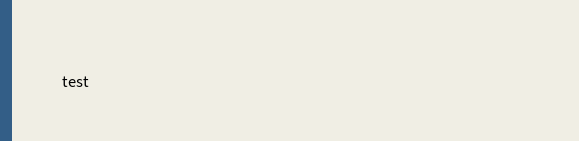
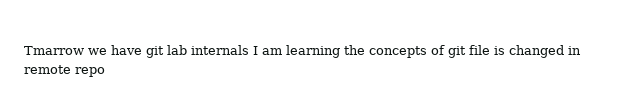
[62,76,89,87] test -> [24,45,581,58] [24,65,105,77] Tmarrow we have git lab internals I am learning the concepts of git file is changed in remote repo

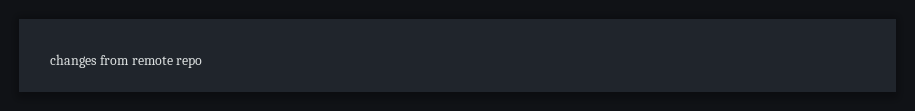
[24,45,581,58] Tmarrow we have git lab internals I am learning the concepts of git file is changed in -> [50,54,129,68] changes from

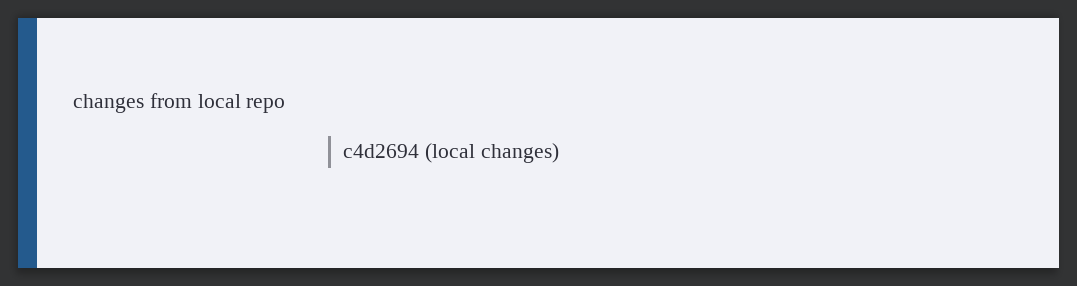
[131,56,173,65] remote -> [197,94,241,108] local
(203, 62) none -> [343,143,559,163] // c4d2694 (local changes)

